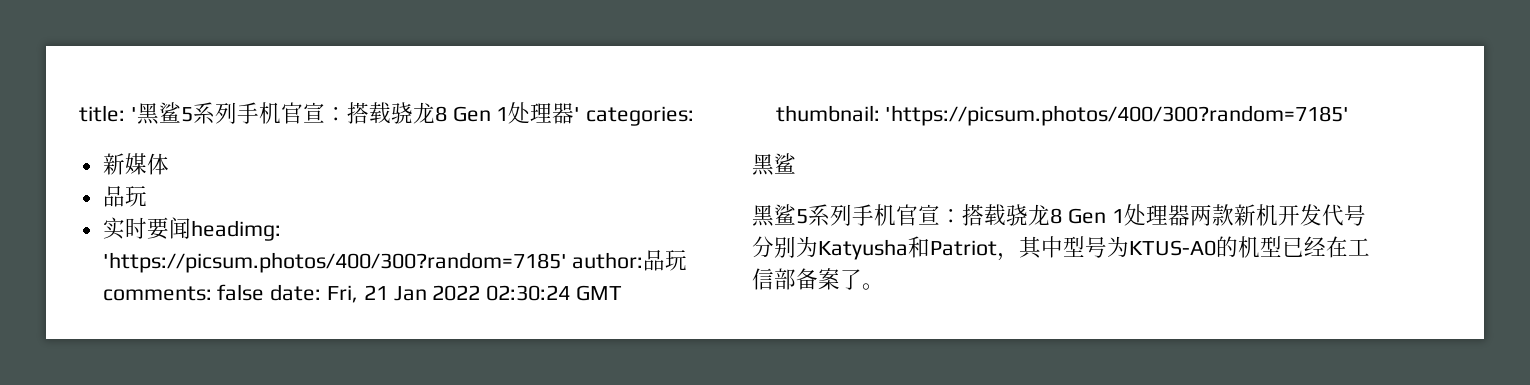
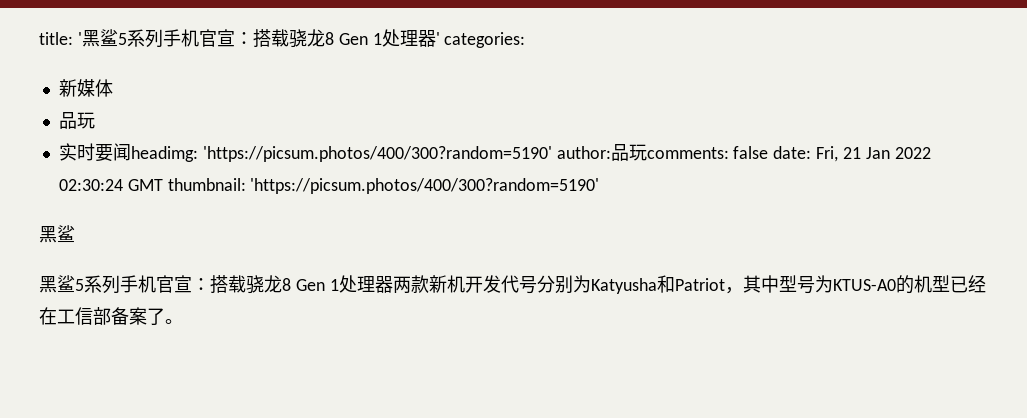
[102,252,567,273] 'https://picsum.photos/400/300?random=7185' -> [202,146,552,162] 'https://picsum.photos/400/300?random=5190'
[885,105,1350,126] 'https://picsum.photos/400/300?random=7185' -> [250,178,600,194] 'https://picsum.photos/400/300?random=5190'

